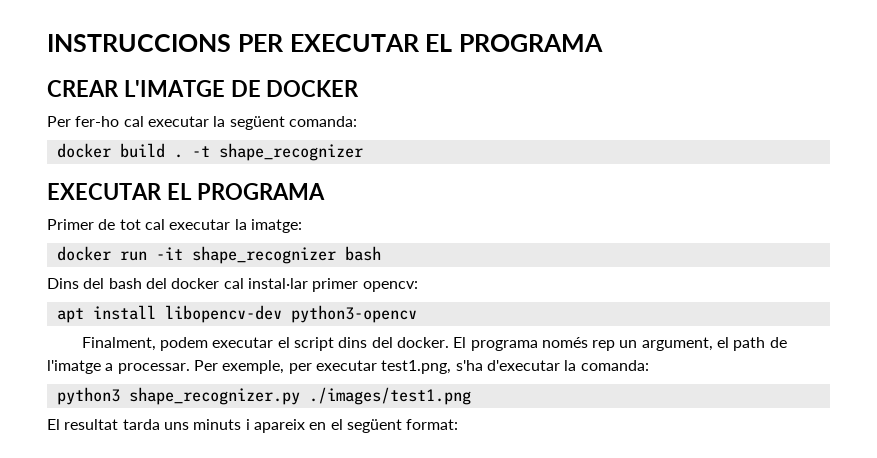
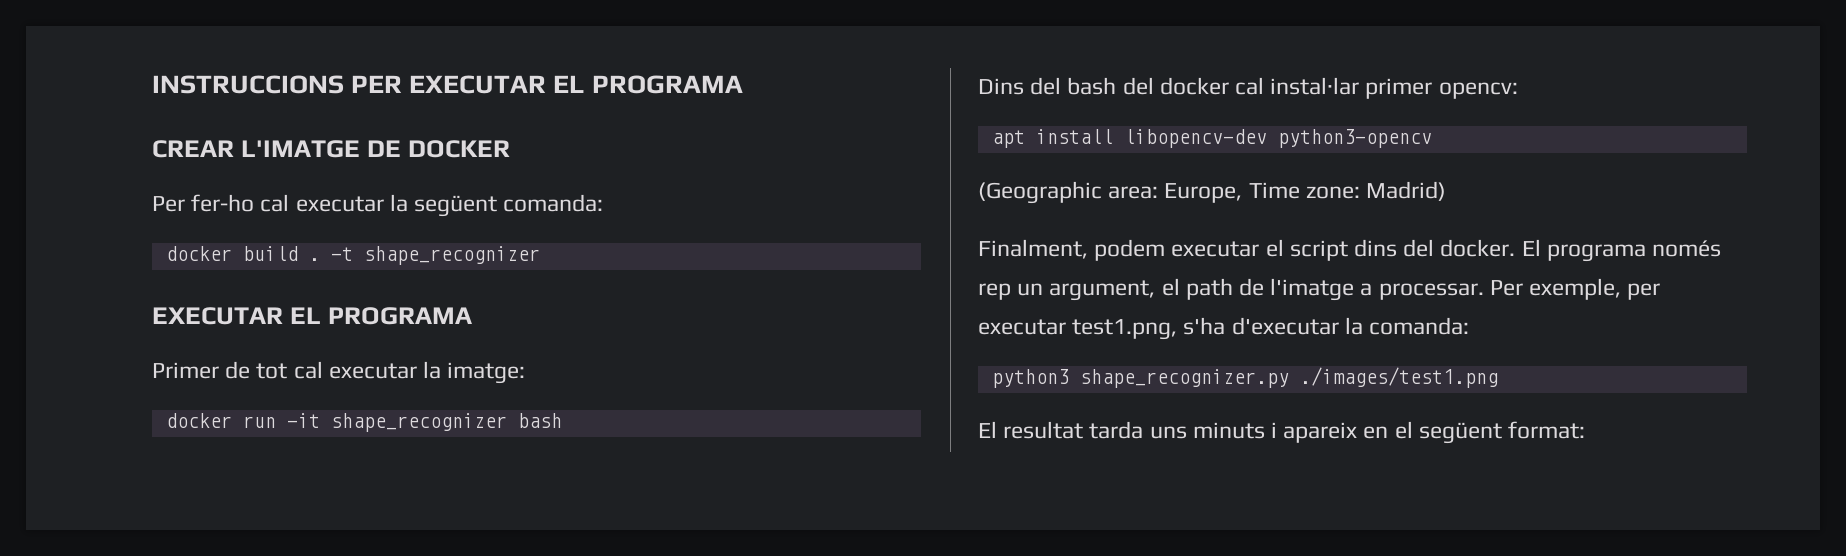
(417, 314) none -> [978,181,1447,204] // (Geographic area: Europe, Time zone: Madrid)

